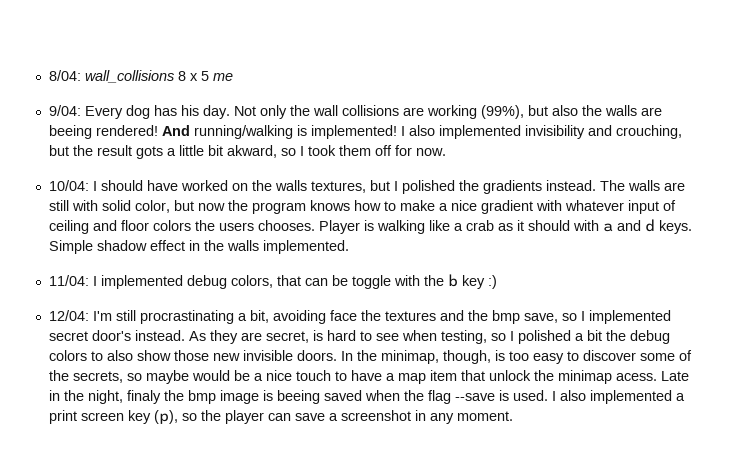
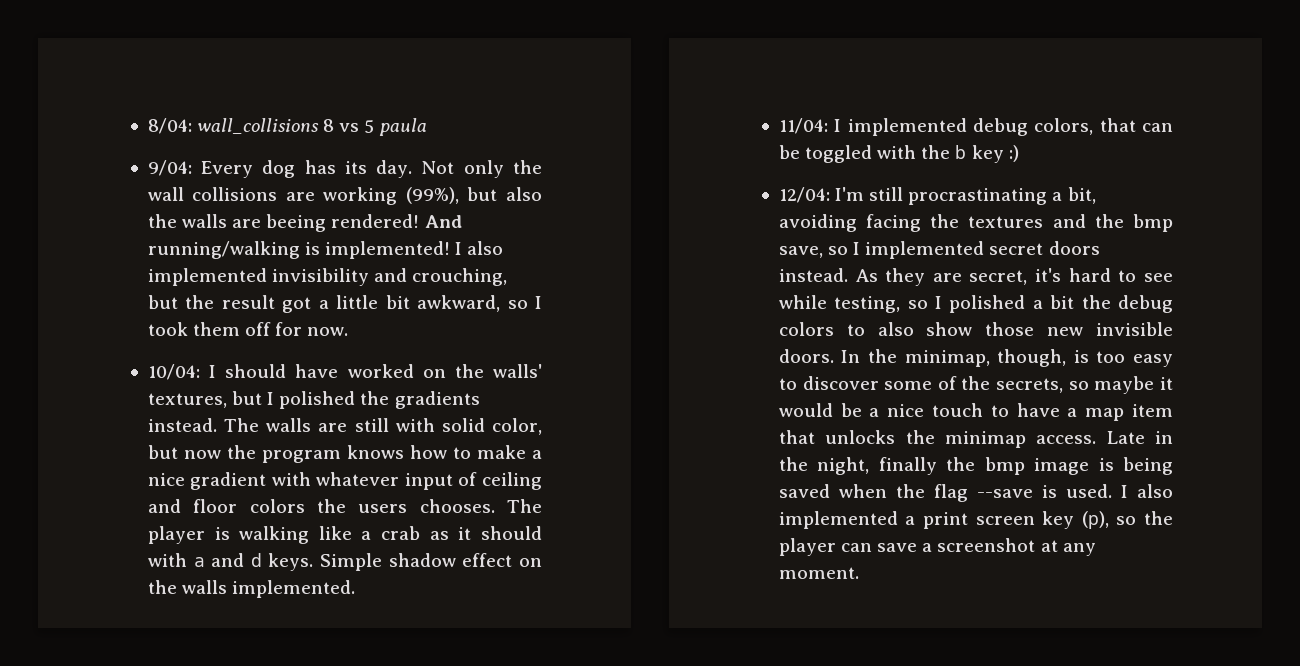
[189,71,233,81] x 5 me -> [339,118,427,136] vs 5 paula
[180,105,199,116] his -> [344,161,367,174] its
[135,146,163,159] gots -> [282,297,312,313] got
[226,145,277,158] akward, -> [417,295,501,312] awkward,
[274,180,307,191] walls -> [492,364,542,378] walls'
[318,220,360,234] Player -> [507,499,542,513] [147,526,205,544] The player
[188,240,200,251] in -> [519,558,542,567] on
[351,275,391,289] toggle -> [805,145,873,163] toggled
[329,310,357,321] face -> [866,214,922,232] facing
[91,330,131,341] door's -> [1048,241,1100,255] doors
[312,330,323,341] is -> [1035,268,1062,282] it's
[401,330,437,341] when -> [778,295,827,309] while
(189, 377) none -> [1160,377,1173,390] it
[488,370,531,381] unlock -> [825,430,896,444] unlocks
[615,373,657,381] acess. -> [1036,435,1097,444] access.
[126,390,161,404] finaly -> [878,457,937,475] finally
[276,390,320,404] beeing -> [1123,457,1173,475] being
[414,410,426,421] in -> [1040,540,1058,552] at

